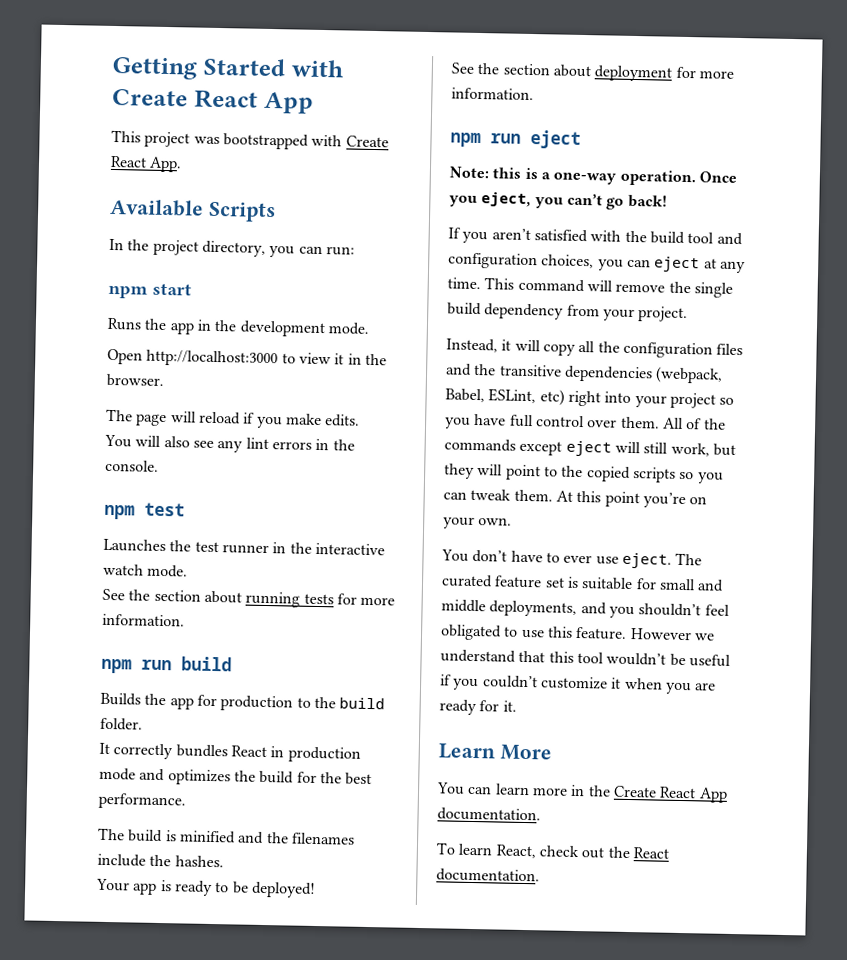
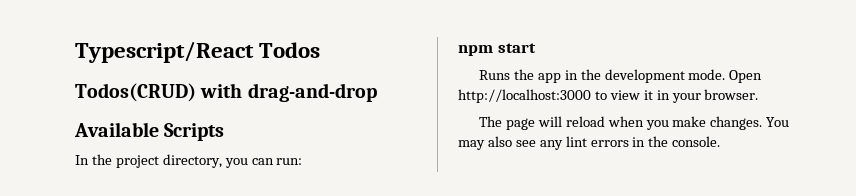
[112,56,345,80] [112,88,314,114] [111,129,389,150] [110,155,183,173] Getting Started with Create React App // This project was bootstrapped with Create React App. -> [75,41,321,63] [75,83,377,102] Typescript/React Todos // Todos(CRUD) with drag-and-drop
(370, 328) // -> (726, 74) none
[364,353,387,366] the -> [671,93,701,103] your
[243,412,256,424] if -> [607,116,644,127] when
[325,414,361,427] [104,434,162,448] edits. // You will -> [710,116,790,130] [458,140,485,150] changes. You may
[104,502,185,520] [103,538,385,556] [103,563,189,578] [102,588,396,608] [102,613,185,627] [101,656,232,674] [100,692,386,712] [100,717,143,731] [99,742,361,763] [99,767,373,786] [98,792,186,810] [98,827,355,845] [97,853,224,868] [96,878,316,898] [451,62,734,82] [451,87,534,101] [450,129,581,149] [449,166,737,187] [449,192,667,210] [448,227,743,246] [448,252,746,274] [447,277,733,298] [447,302,689,323] [446,338,744,359] [446,363,724,384] [445,388,735,409] [444,413,726,430] [444,438,736,457] [444,463,724,484] [443,488,708,509] [443,516,513,529] [441,549,703,569] [441,574,725,592] [441,599,730,619] [440,624,715,641] [440,649,731,667] [440,674,717,695] [439,699,517,716] [438,743,552,761] [436,782,728,803] [437,807,541,822] [436,842,669,859] [436,868,540,883] // npm test // Launches the test runner in the interactive watch mode. // See the section about running tests for more information. // npm run build // Builds the app for production to the build folder. // It correctly bundles React in production mode and optimizes the build for the best performance. // The build is minified and the filenames include the hashes. // Your app is ready to be deployed! // See the section about deployment for more information. // npm run eject // Note: this is a one-way operation. Once you eject, you can’t go back! // If you aren’t satisfied with the build tool and configuration choices, you can eject at any time. This command will remove the single build dependency from your project. // Instead, it will copy all the configuration files and the transitive dependencies (webpack, Babel, ESLint, etc) right into your project so you have full control over them. All of the commands except eject will still work, but they will point to the copied scripts so you can tweak them. At this point you’re on your own. // You don’t have to ever use eject. The curated feature set is suitable for small and middle deployments, and you shouldn’t feel obligated to use this feature. However we understand that this tool wouldn’t be useful if you couldn’t customize it when you are ready for it. // Learn More // You can learn more in the Create React App documentation. // To learn React, check out the React documentation. -> (721, 141) none

